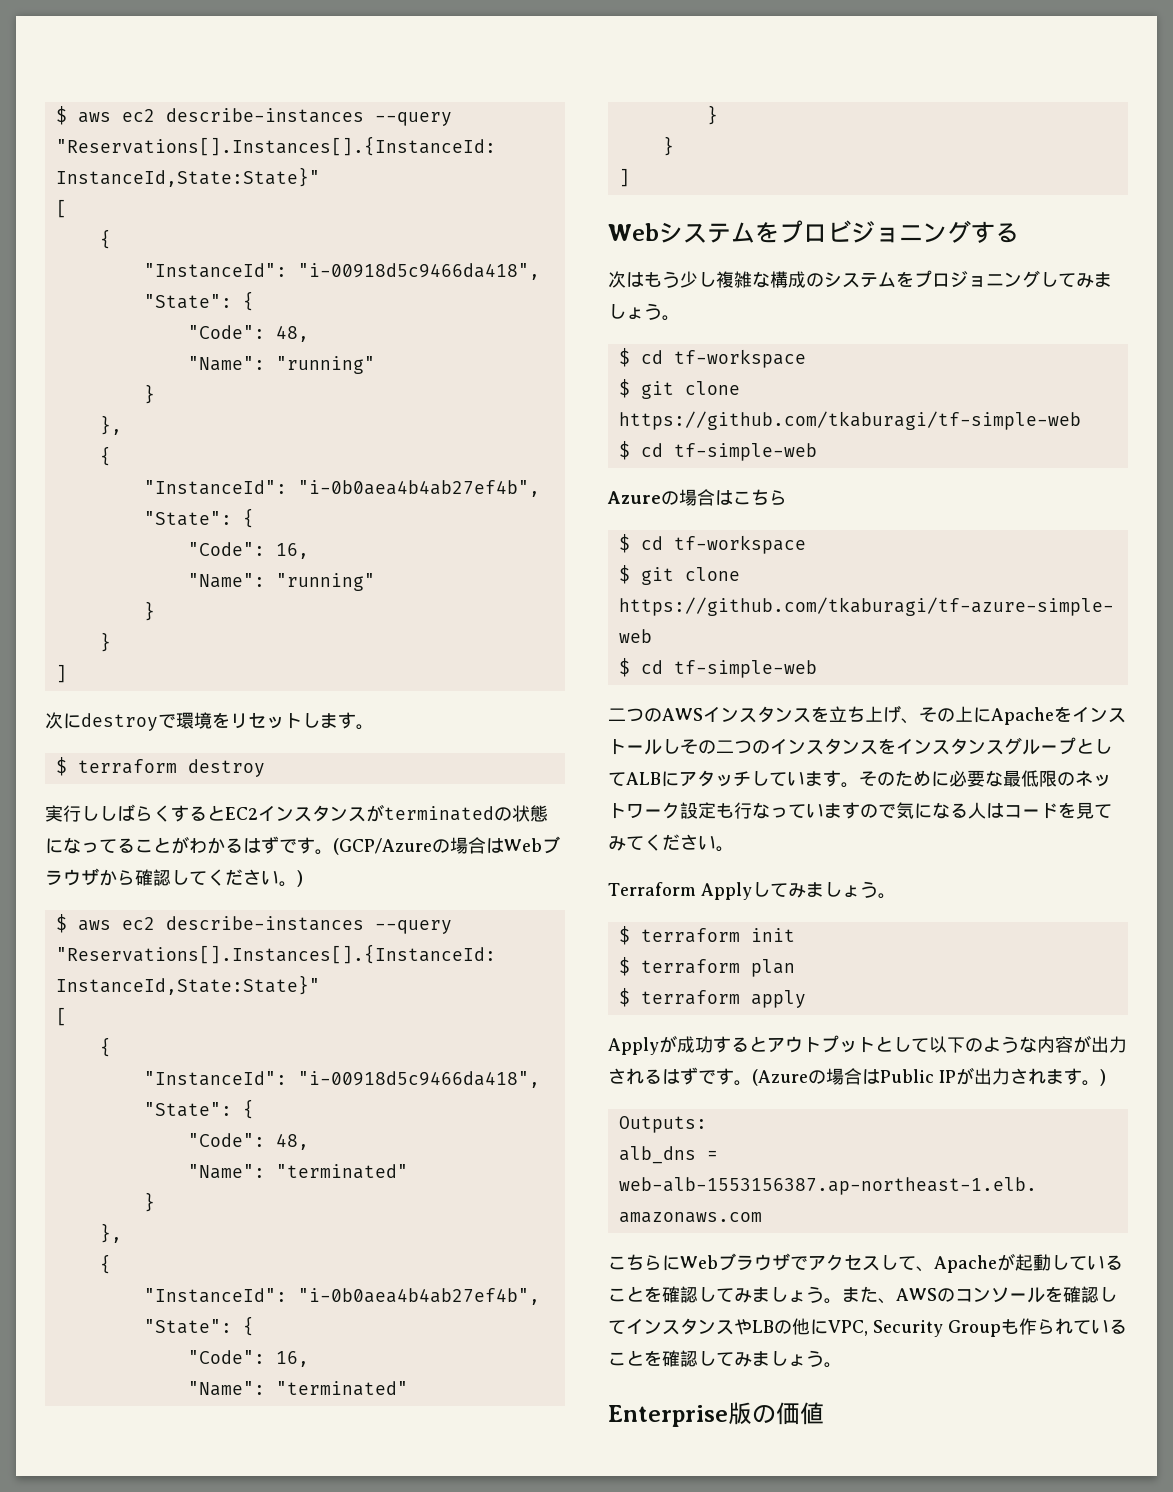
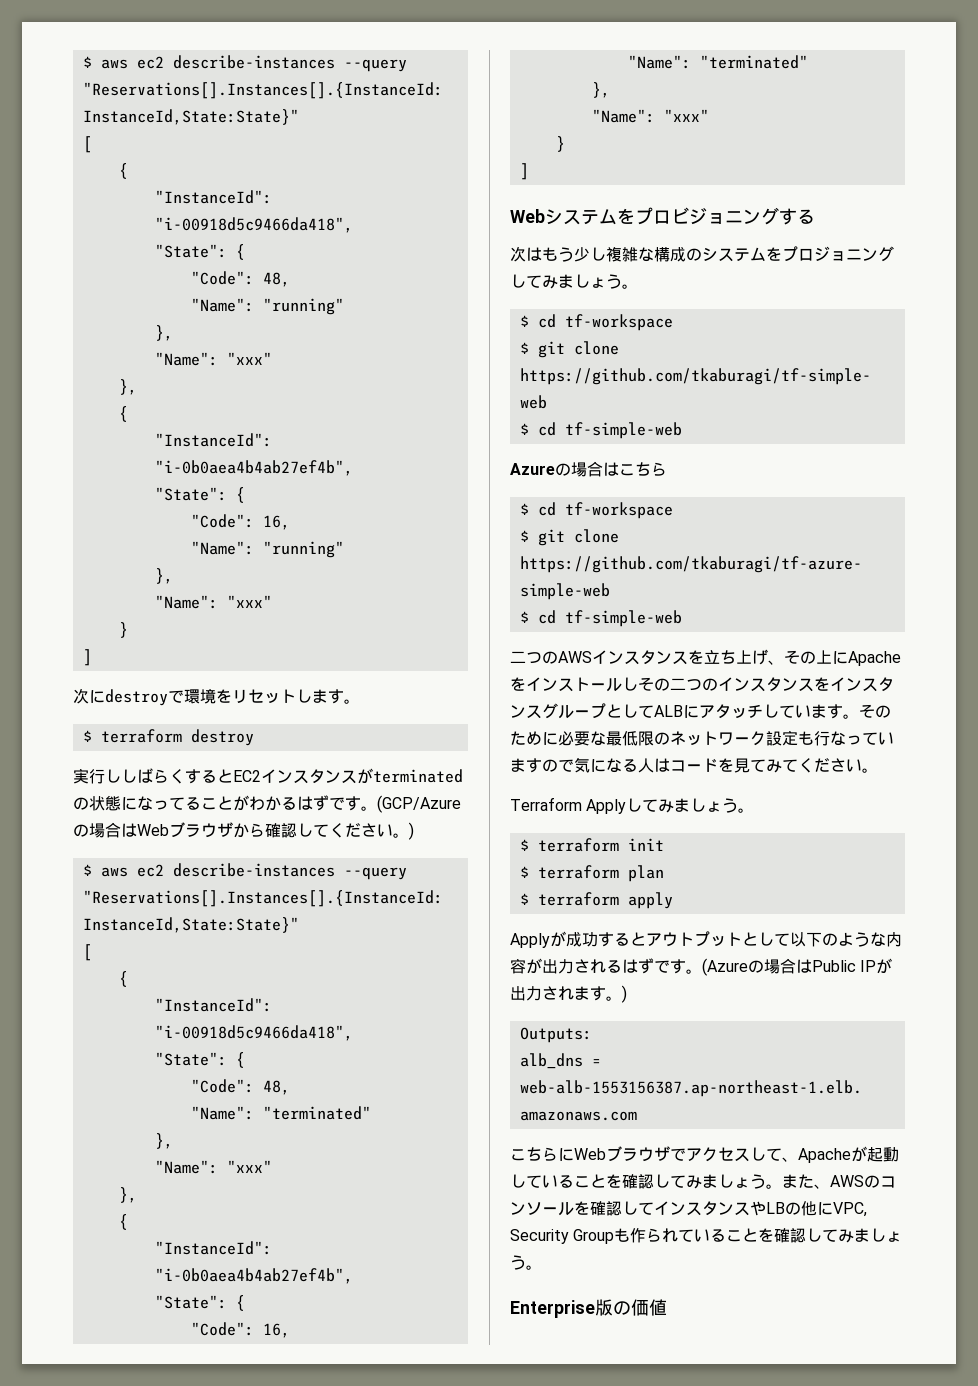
[143,384,155,404] } -> [154,325,173,341] [154,352,272,366] }, // "Name": "xxx"
[143,601,155,621] } -> [154,568,173,584] [154,595,272,609] }, // "Name": "xxx"
[143,1192,155,1212] } -> [154,1133,173,1149] [154,1160,272,1174] }, // "Name": "xxx"
[706,105,718,125] } -> [591,82,610,98] [591,109,709,123] }, // "Name": "xxx"

